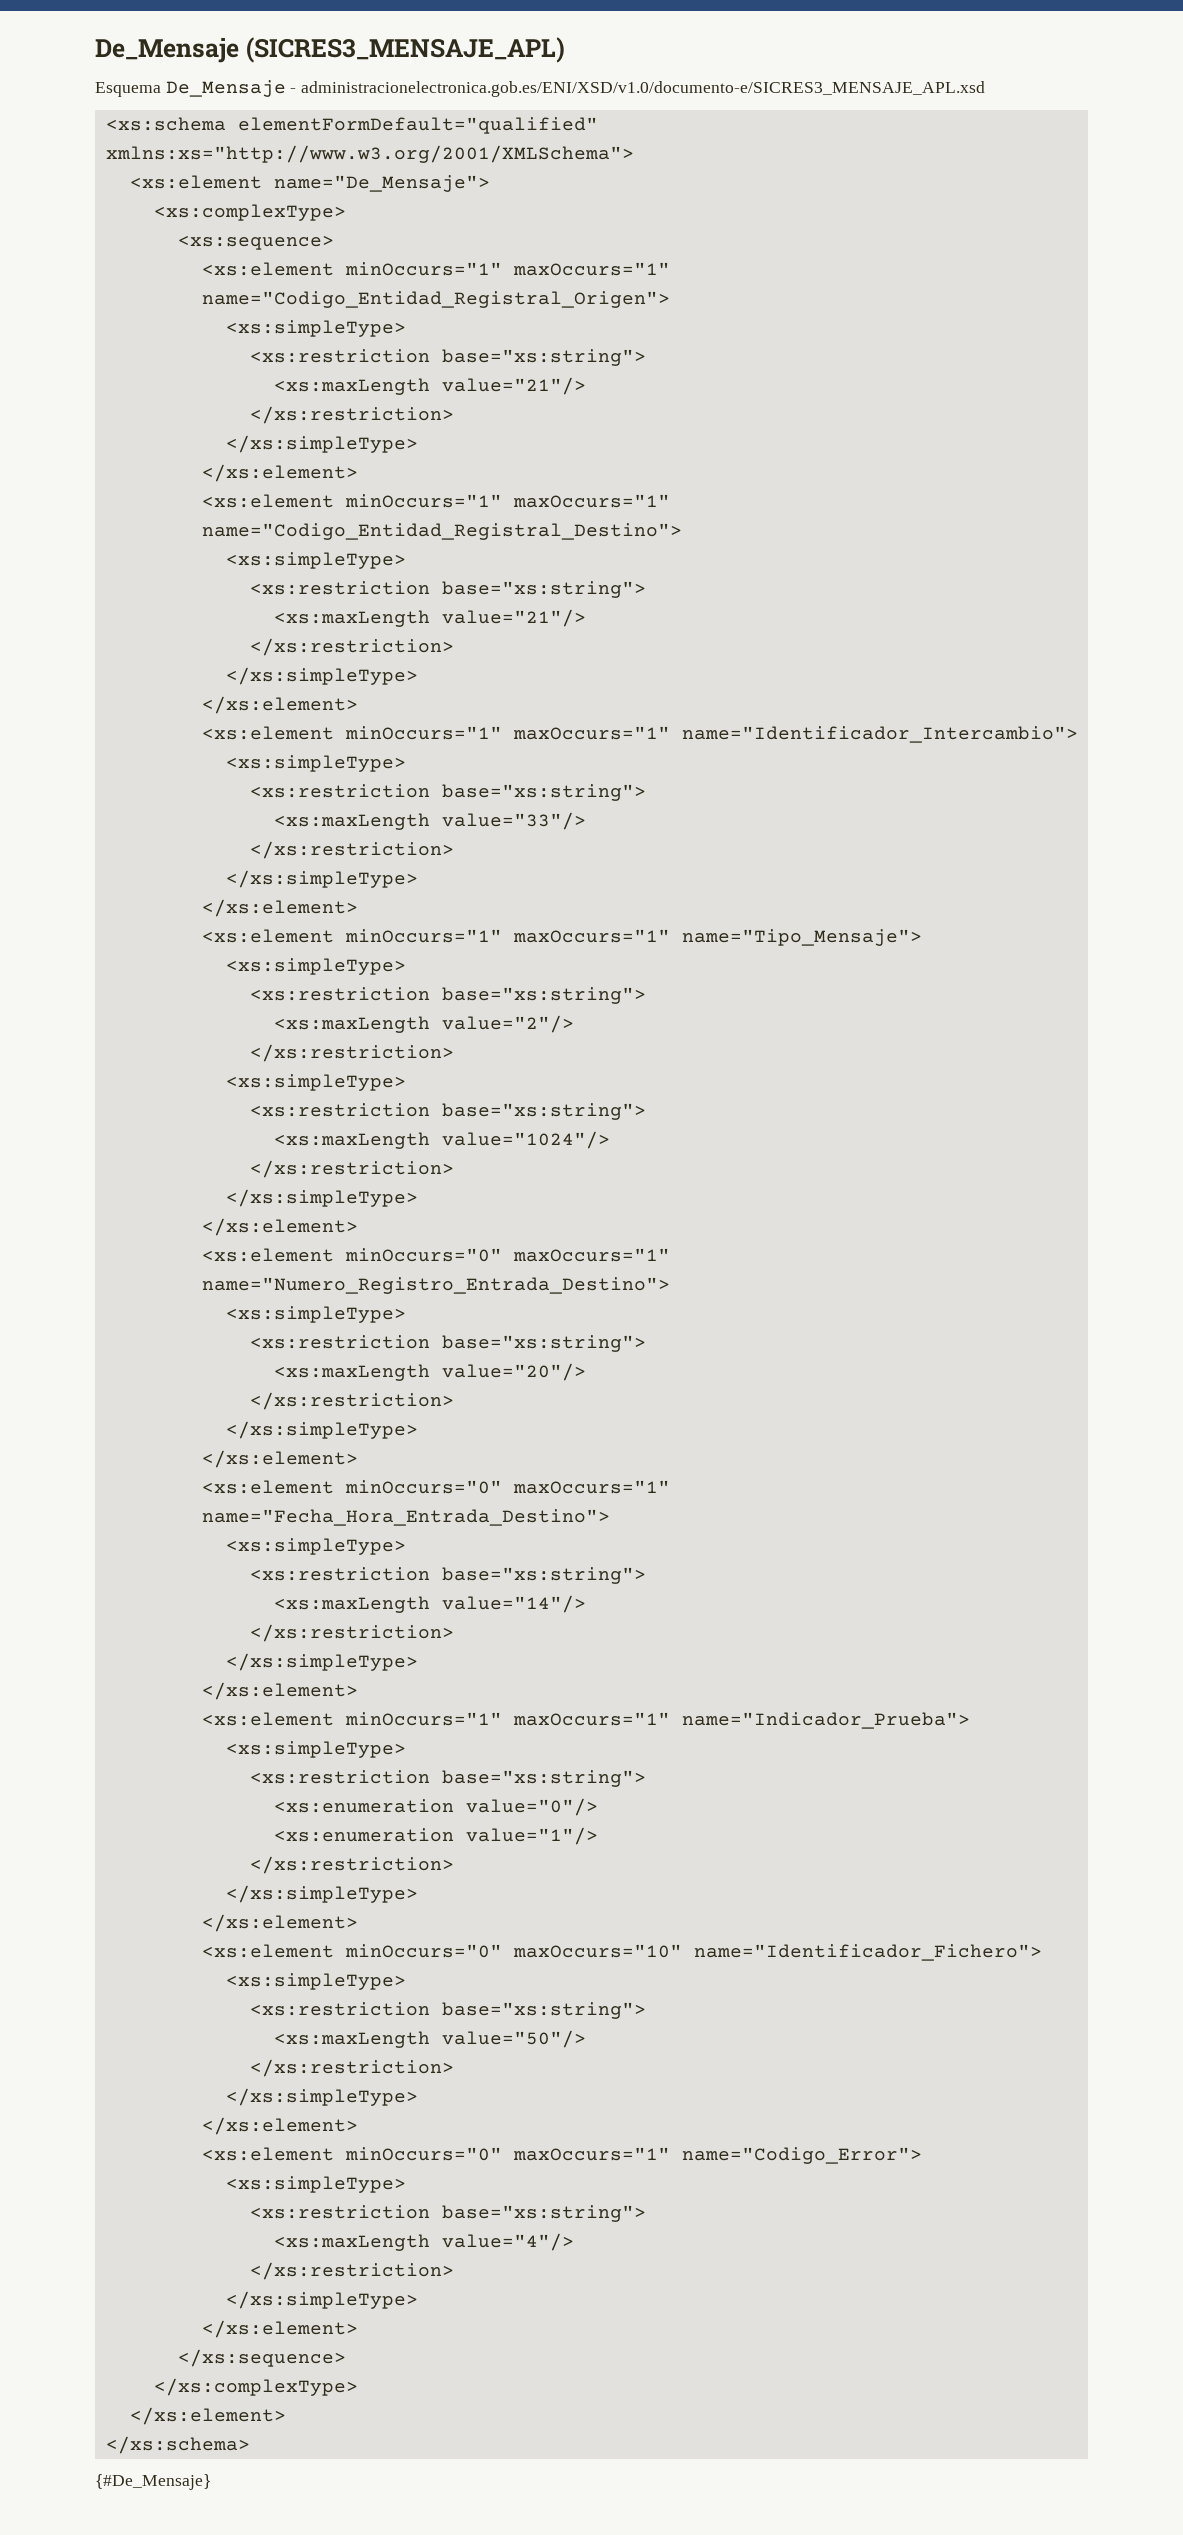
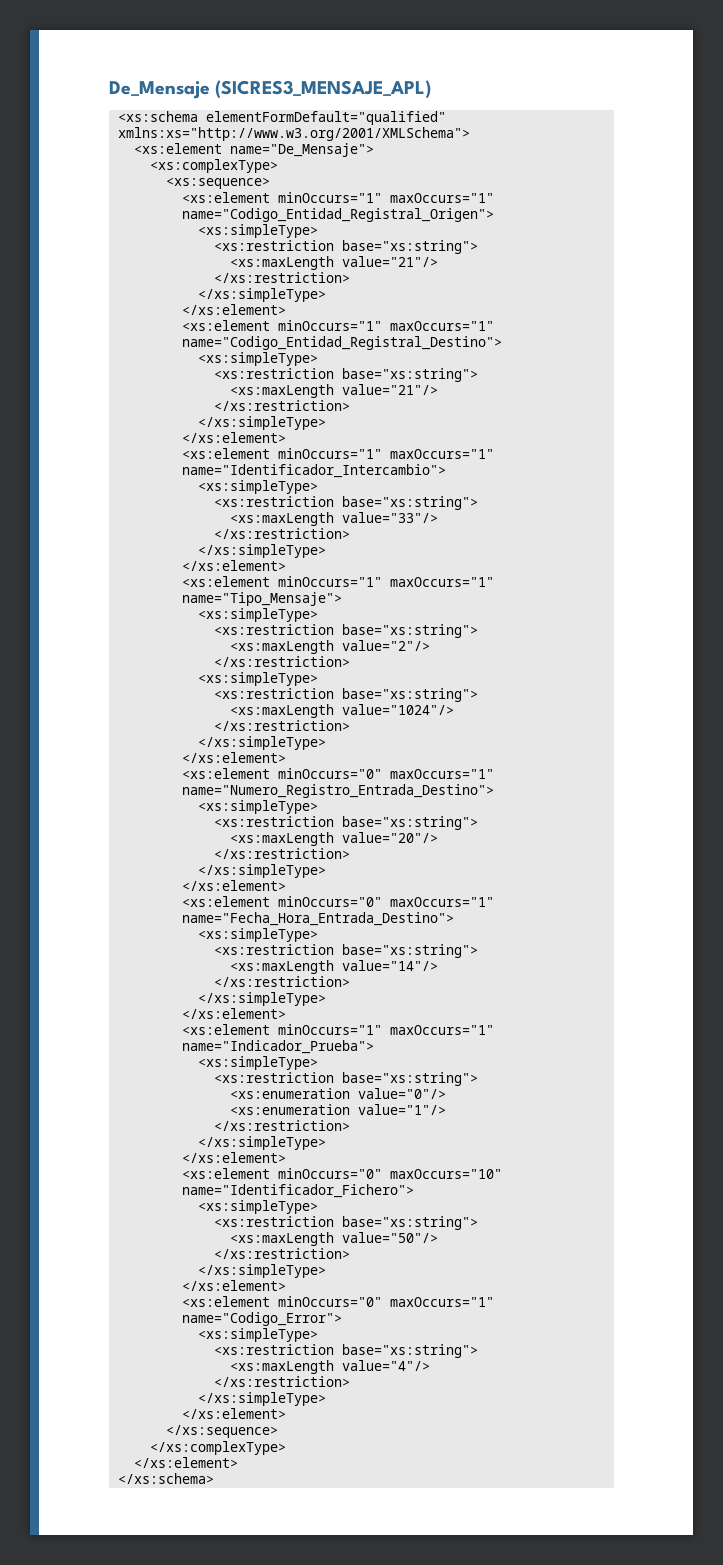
[95,80,986,97] // Esquema De_Mensaje - administracionelectronica.gob.es/ENI/XSD/v1.0/documento-e/SICRES3_MENSAJE_APL.xsd -> (432, 89) none
[95,2474,211,2490] // {#De_Mensaje} -> (214, 1478) none

